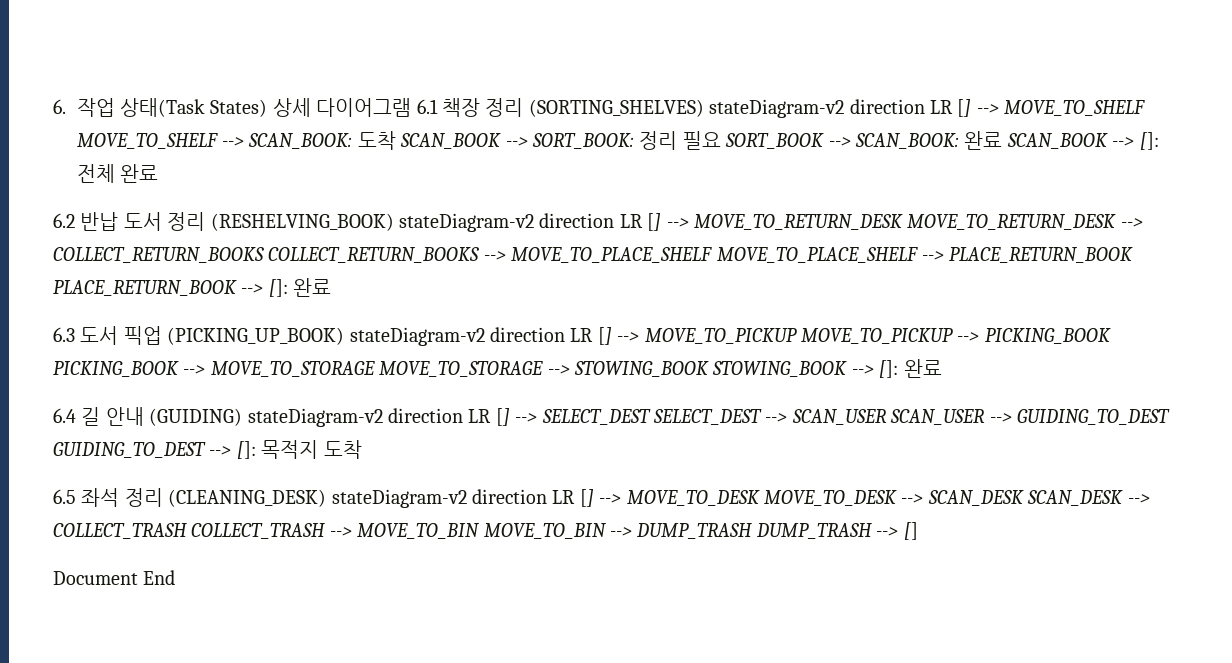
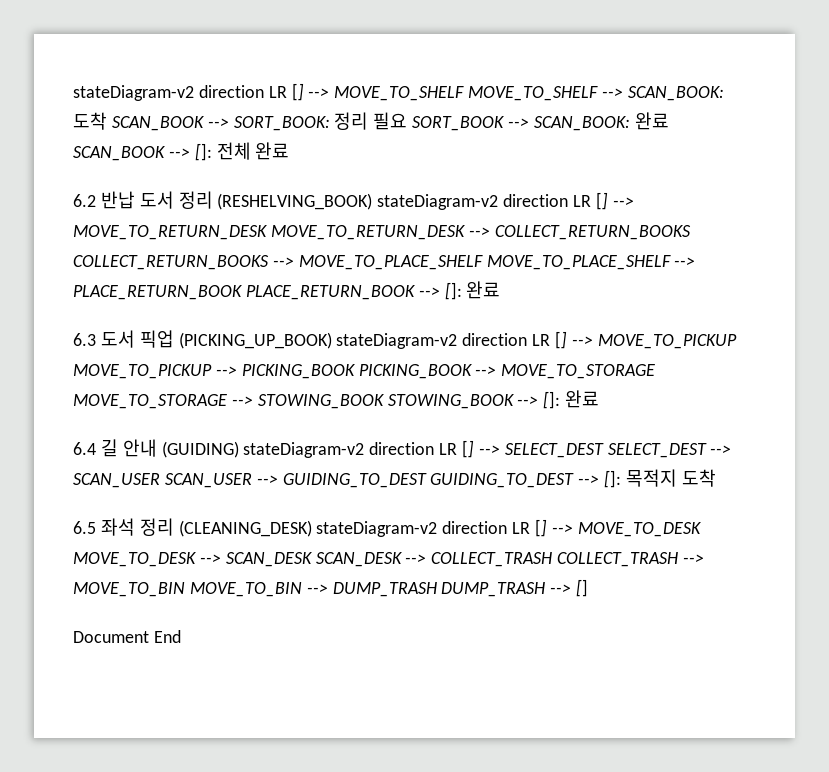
[53,98,704,117] 6. 작업 상태(Task States) 상세 다이어그램 6.1 책장 정리 (SORTING_SHELVES) -> (73, 93) none

